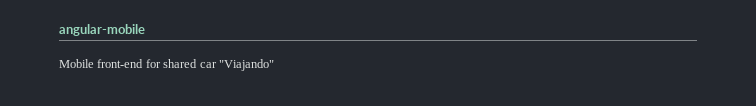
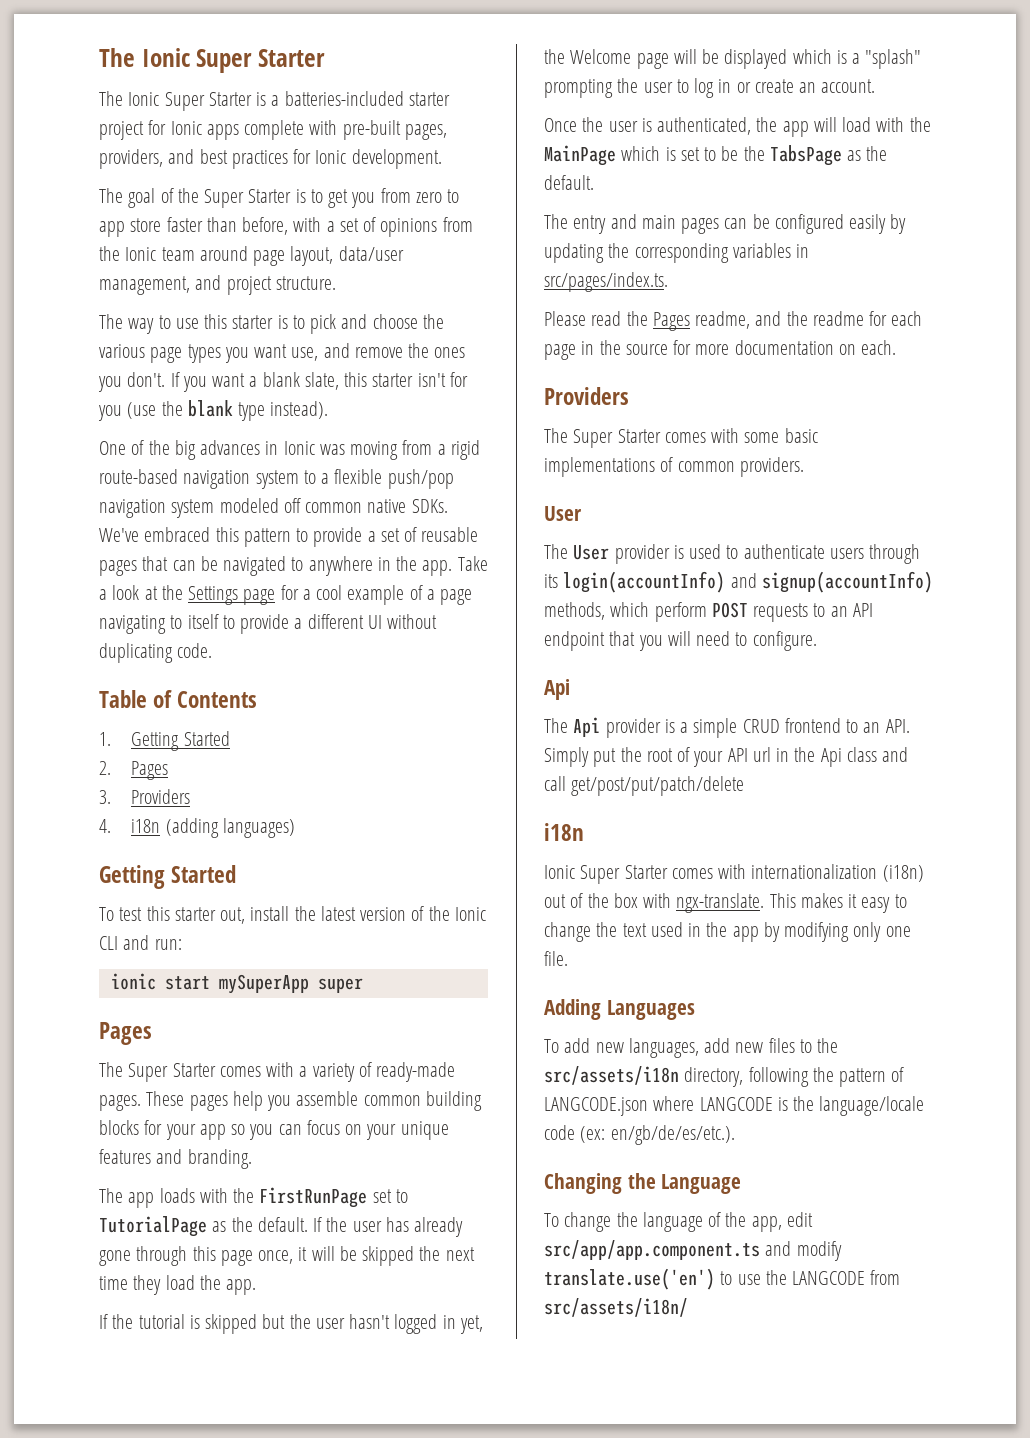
[59,24,145,36] [59,59,274,71] angular-mobile // Mobile front-end for shared car "Viajando" -> [99,48,325,73] [99,91,450,111] [99,120,447,140] [99,149,442,169] [99,188,460,208] [99,217,473,237] [99,246,404,266] [99,275,336,295] [99,314,444,334] [99,343,466,363] [98,372,468,392] [98,400,329,421] [99,440,480,460] [99,469,454,489] [99,498,448,518] [99,527,479,547] [99,556,488,576] [99,585,473,605] [99,614,438,634] [99,643,213,663] [99,690,258,708] [99,731,230,751] [99,761,169,780] [99,789,191,804] [99,818,296,838] [99,865,237,889] [99,906,486,924] [99,935,182,950] [110,973,363,994] [99,1022,152,1045] [99,1062,456,1082] [99,1091,482,1111] [99,1120,449,1140] [99,1149,252,1169] [99,1187,408,1208] [99,1216,464,1237] [99,1246,475,1266] [99,1275,257,1295] [99,1314,483,1334] [544,49,922,69] [544,78,876,98] [544,117,931,137] [544,145,888,166] [544,175,594,190] [544,214,907,234] [544,243,810,263] [544,272,668,292] [544,311,923,331] [544,340,897,360] [544,387,629,405] [544,428,818,448] [544,457,804,477] [544,506,582,521] [544,544,921,564] [544,571,933,593] [544,602,873,622] [544,631,817,651] [544,679,570,700] [544,717,910,738] [544,747,909,767] [544,776,745,796] [544,823,584,841] [544,864,924,884] [544,893,907,913] [544,922,911,942] [544,951,568,966] [544,999,695,1020] [544,1038,839,1058] [544,1066,905,1087] [544,1096,925,1116] [544,1125,735,1145] [544,1173,742,1194] [544,1212,813,1232] [544,1240,842,1261] [544,1268,901,1290] [544,1298,688,1317] The Ionic Super Starter // The Ionic Super Starter is a batteries-included starter project for Ionic apps complete with pre-built pages, providers, and best practices for Ionic development. // The goal of the Super Starter is to get you from zero to app store faster than before, with a set of opinions from the Ionic team around page layout, data/user management, and project structure. // The way to use this starter is to pick and choose the various page types you want use, and remove the ones you don't. If you want a blank slate, this starter isn't for you (use the blank type instead). // One of the big advances in Ionic was moving from a rigid route-based navigation system to a flexible push/pop navigation system modeled off common native SDKs. We've embraced this pattern to provide a set of reusable pages that can be navigated to anywhere in the app. Take a look at the Settings page for a cool example of a page navigating to itself to provide a different UI without duplicating code. // Table of Contents // 1. Getting Started // 2. Pages // 3. Providers // 4. i18n (adding languages) // Getting Started // To test this starter out, install the latest version of the Ionic CLI and run: // ionic start mySuperApp super // Pages // The Super Starter comes with a variety of ready-made pages. These pages help you assemble common building blocks for your app so you can focus on your unique features and branding. // The app loads with the FirstRunPage set to TutorialPage as the default. If the user has already gone through this page once, it will be skipped the next time they load the app. // If the tutorial is skipped but the user hasn't logged in yet, the Welcome page will be displayed which is a "splash" prompting the user to log in or create an account. // Once the user is authenticated, the app will load with the MainPage which is set to be the TabsPage as the default. // The entry and main pages can be configured easily by updating the corresponding variables in src/pages/index.ts. // Please read the Pages readme, and the readme for each page in the source for more documentation on each. // Providers // The Super Starter comes with some basic implementations of common providers. // User // The User provider is used to authenticate users through its login(accountInfo) and signup(accountInfo) methods, which perform POST requests to an API endpoint that you will need to configure. // Api // The Api provider is a simple CRUD frontend to an API. Simply put the root of your API url in the Api class and call get/post/put/patch/delete // i18n // Ionic Super Starter comes with internationalization (i18n) out of the box with ngx-translate. This makes it easy to change the text used in the app by modifying only one file. // Adding Languages // To add new languages, add new files to the src/assets/i18n directory, following the pattern of LANGCODE.json where LANGCODE is the language/locale code (ex: en/gb/de/es/etc.). // Changing the Language // To change the language of the app, edit src/app/app.component.ts and modify translate.use('en') to use the LANGCODE from src/assets/i18n/

